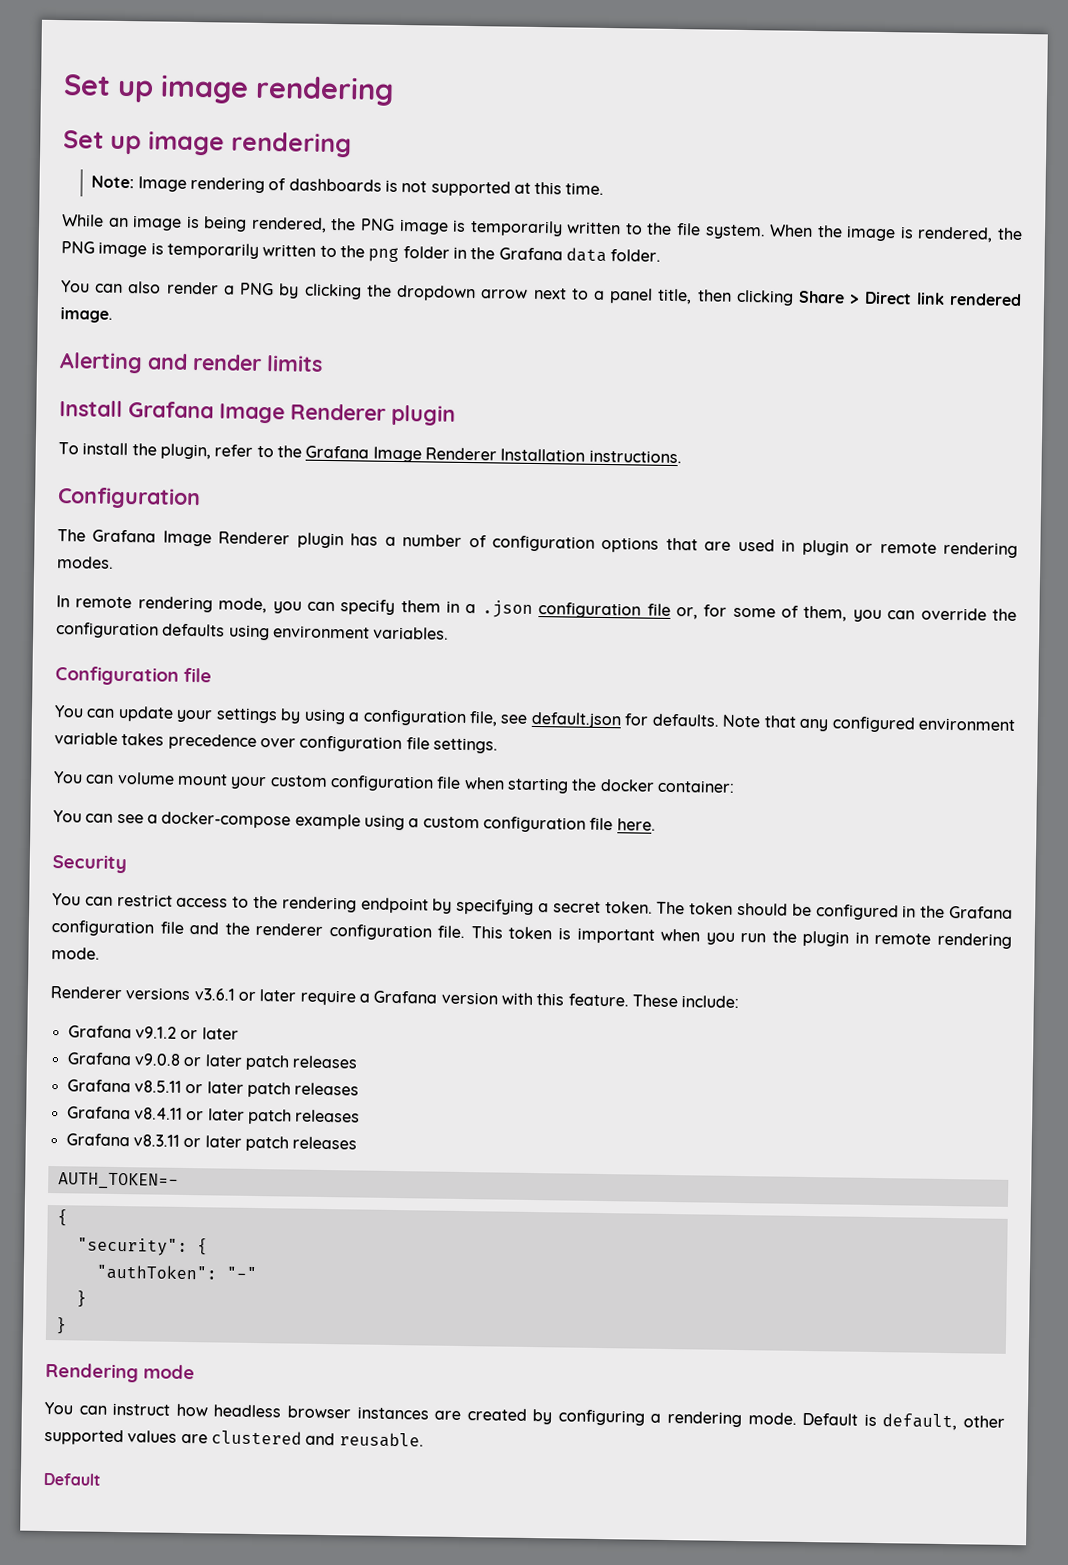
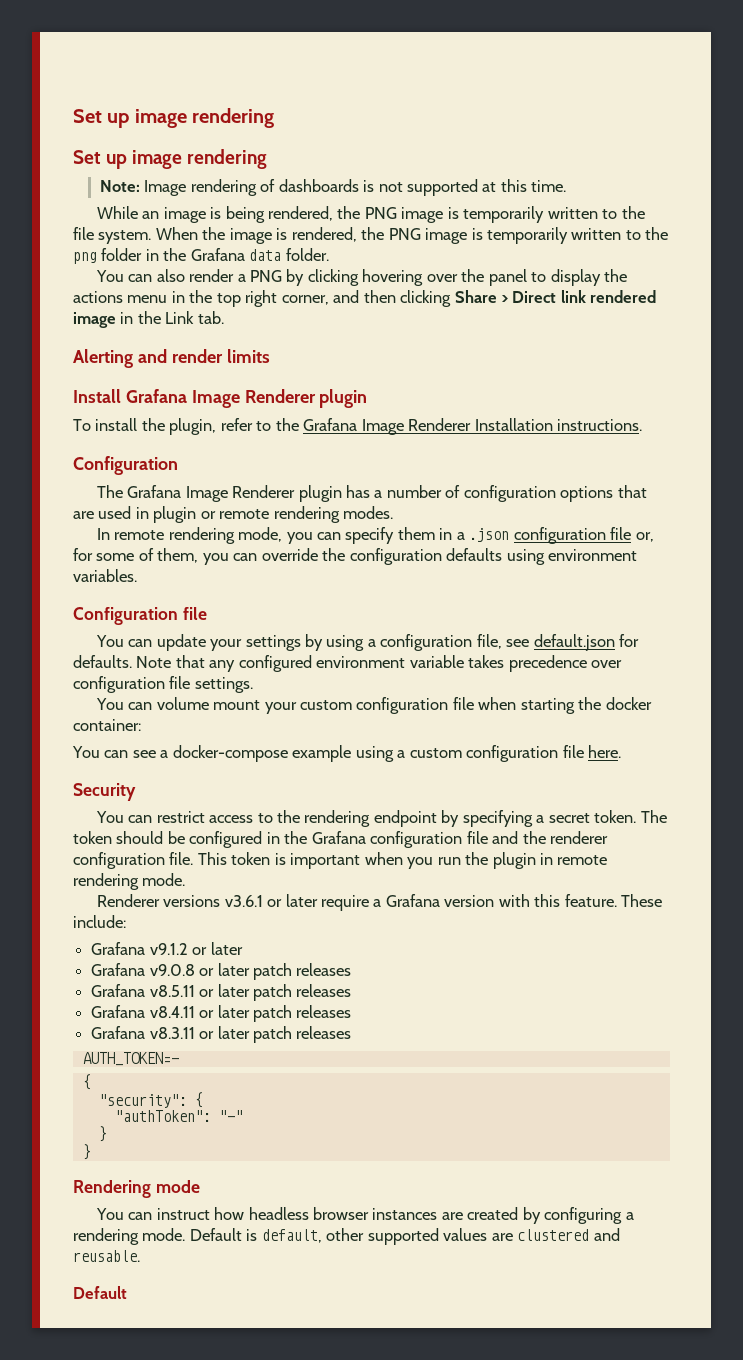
[366,284,693,305] the dropdown arrow next to a panel title, -> [362,269,628,286] [73,290,360,307] hovering over the panel to display the actions menu in the top right corner, and
[60,307,113,323] image. -> [73,311,224,328] image in the Link tab.

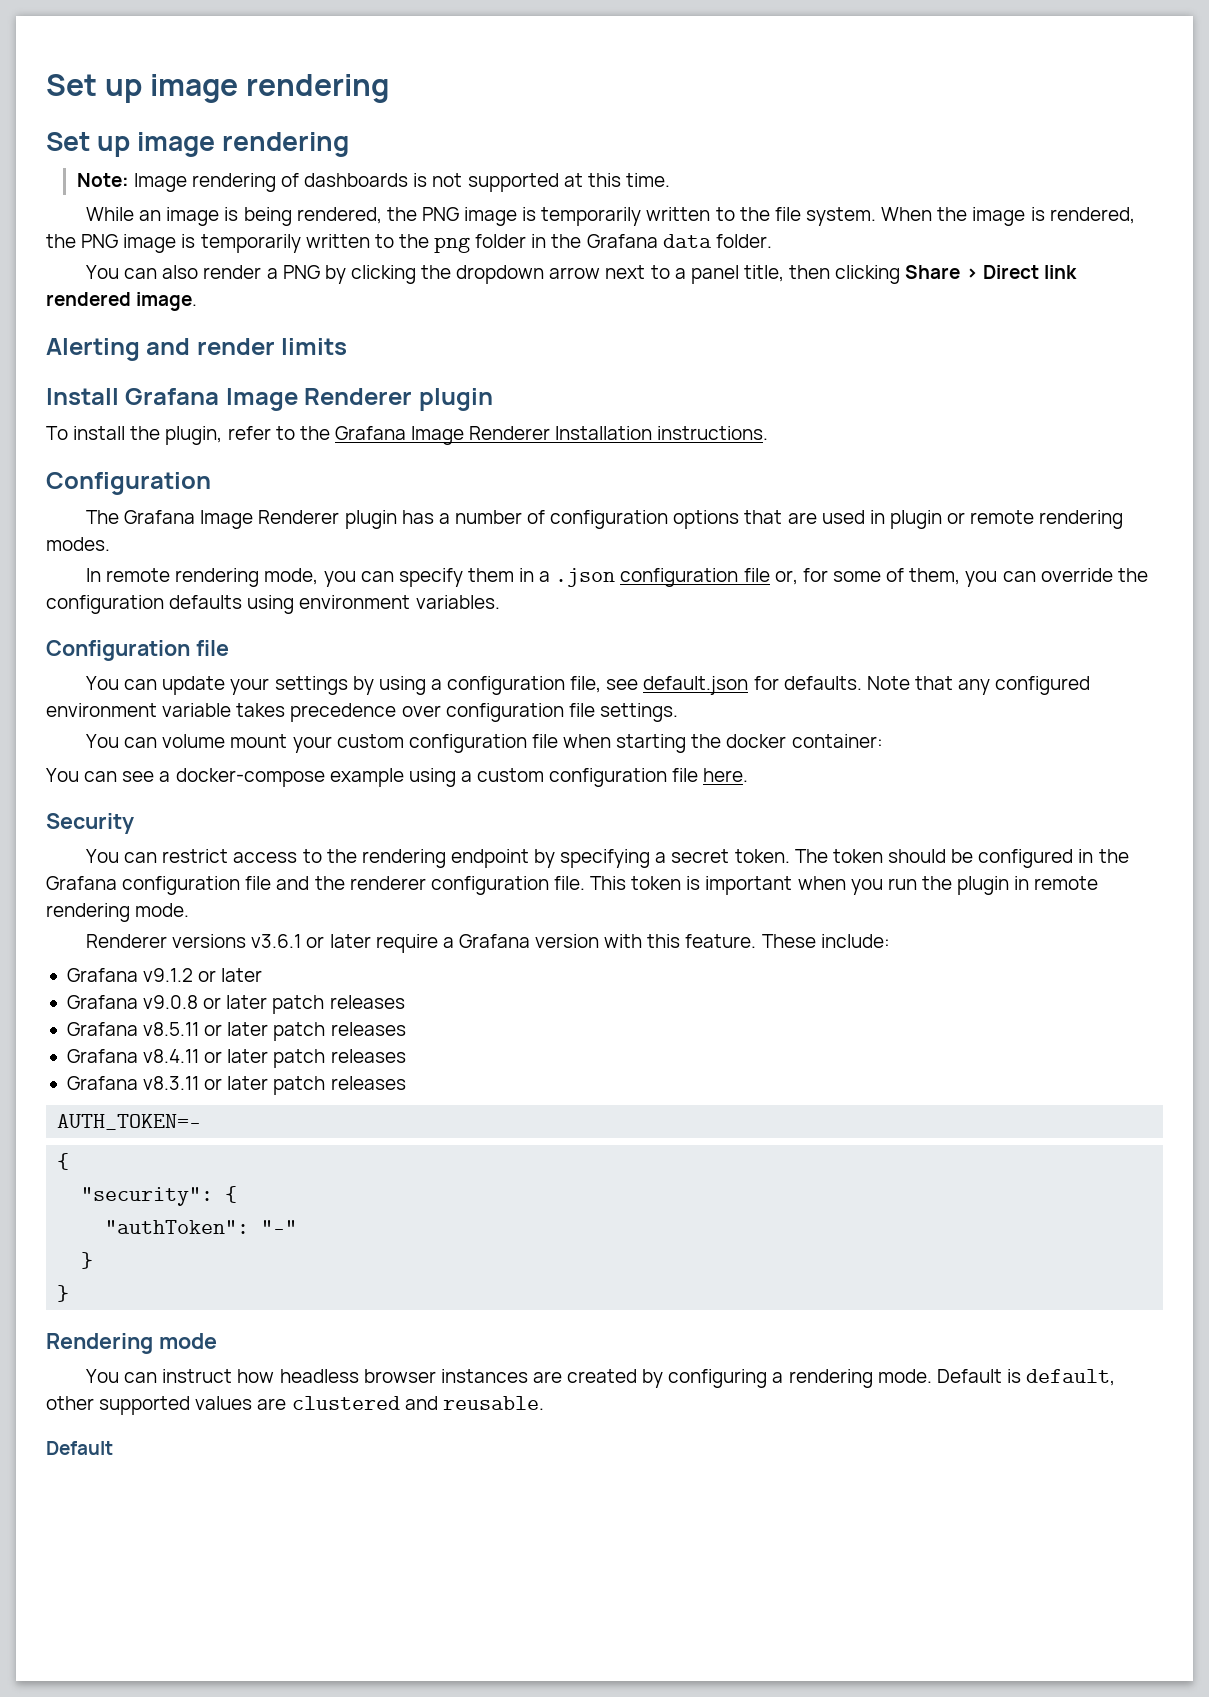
[362,269,628,286] [73,290,360,307] hovering over the panel to display the actions menu in the top right corner, and -> [421,265,784,284] the dropdown arrow next to a panel title,
[73,311,224,328] image in the Link tab. -> [136,292,198,311] image.

